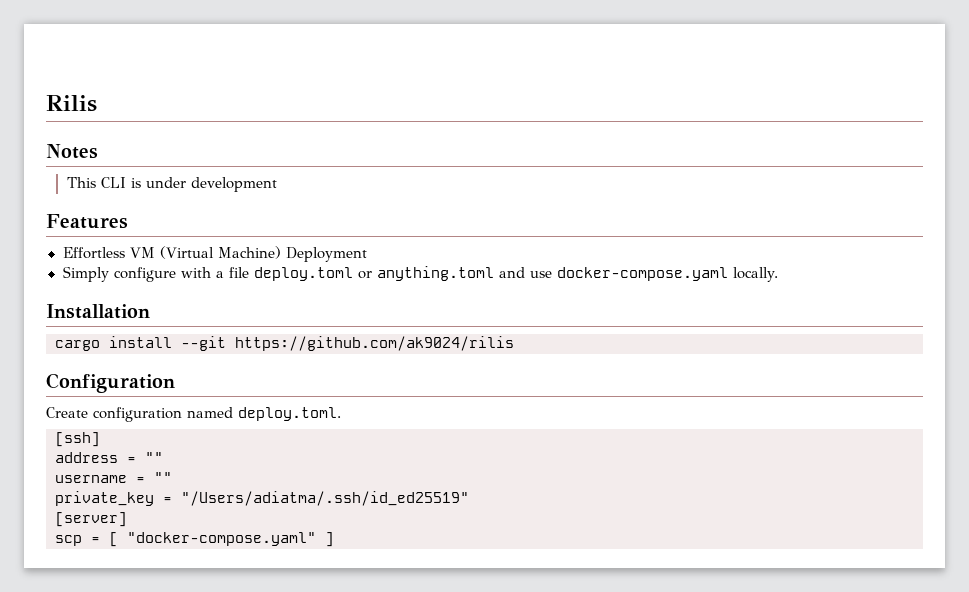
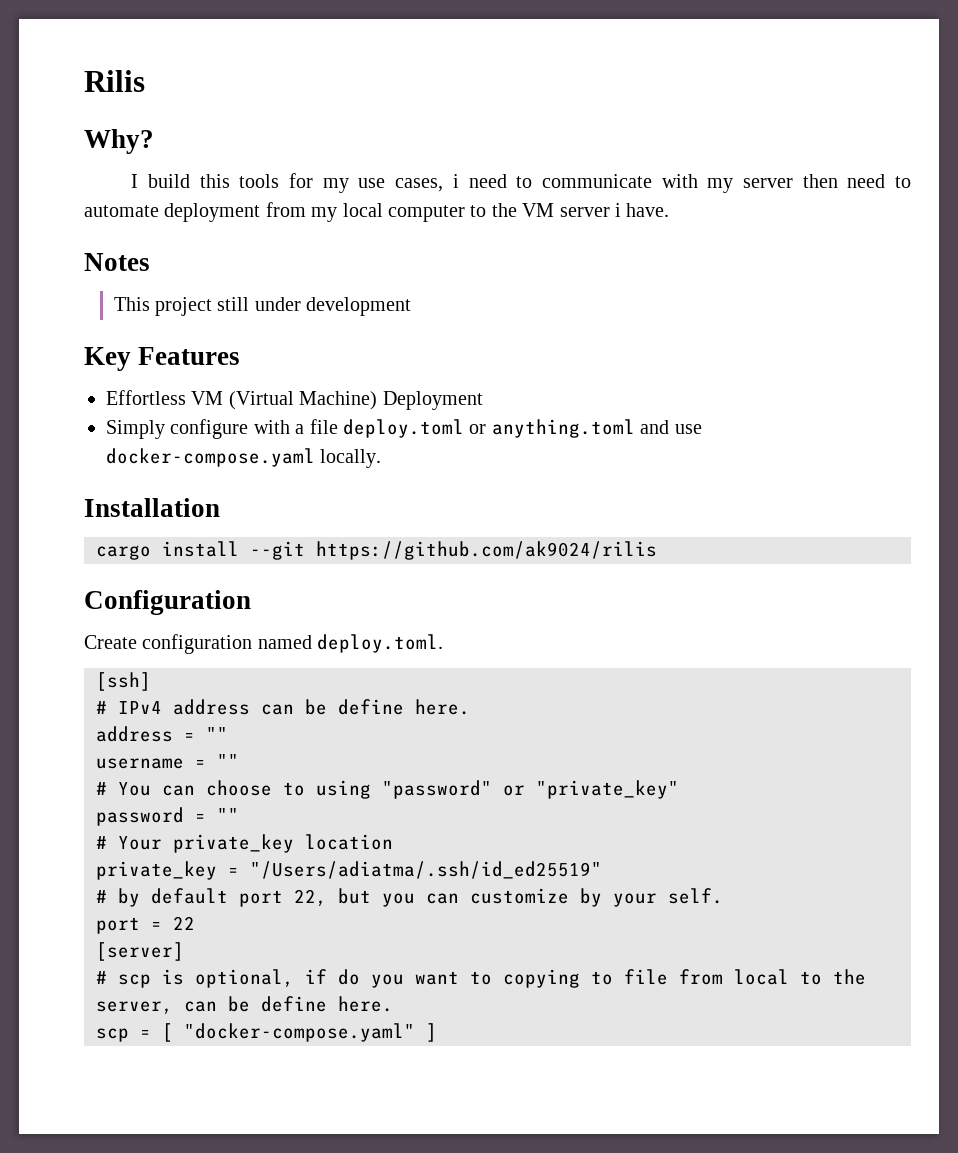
(97, 103) none -> [84,129,154,154] [131,173,912,193] [84,202,670,222] // Why? // I build this tools for my use cases, i need to communicate with my server then need to automate deployment from my local computer to the VM server i have.
[100,177,141,188] CLI is -> [154,297,250,316] project still
(277, 184) none -> [84,347,131,371] Key
(100, 439) none -> [96,699,470,715] // # IPv4 address can be define here.
[55,491,469,506] [55,512,127,527] private_key = "/Users/adiatma/.ssh/id_ed25519" // [server] -> [96,780,679,799] [96,807,239,826] [96,834,393,853] [96,861,602,880] [96,888,723,907] [96,916,195,934] [96,942,184,961] [96,969,866,988] [96,996,393,1014] # You can choose to using "password" or "private_key" // password = "" // # Your private_key location // private_key = "/Users/adiatma/.ssh/id_ed25519" // # by default port 22, but you can customize by your self. // port = 22 // [server] // # scp is optional, if do you want to copying to file from local to the server, can be define here.

